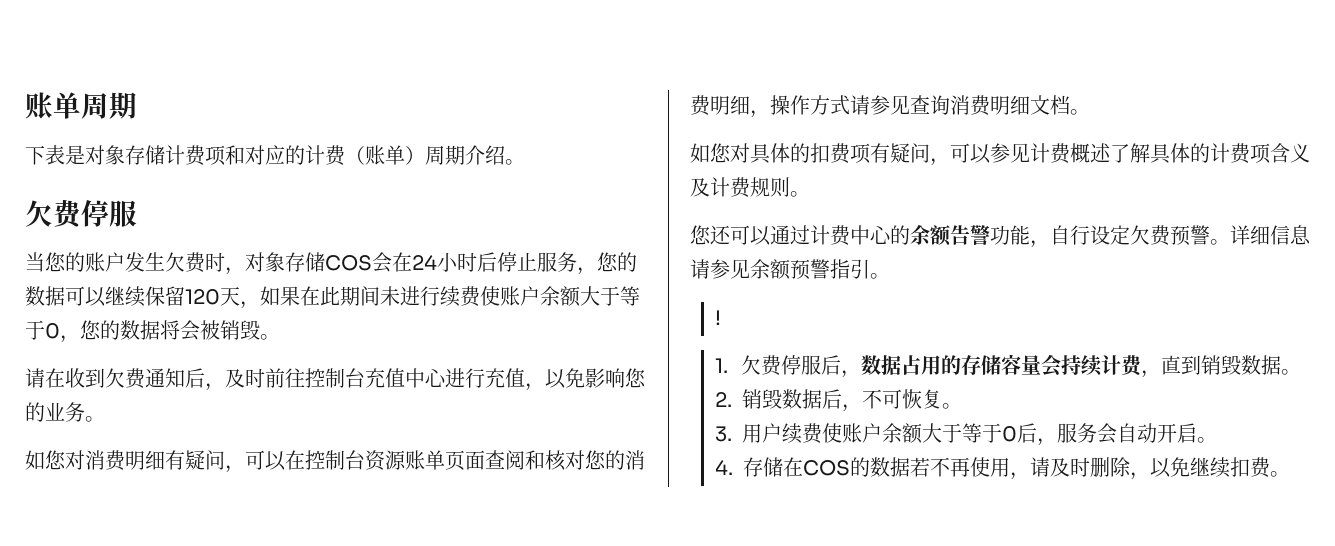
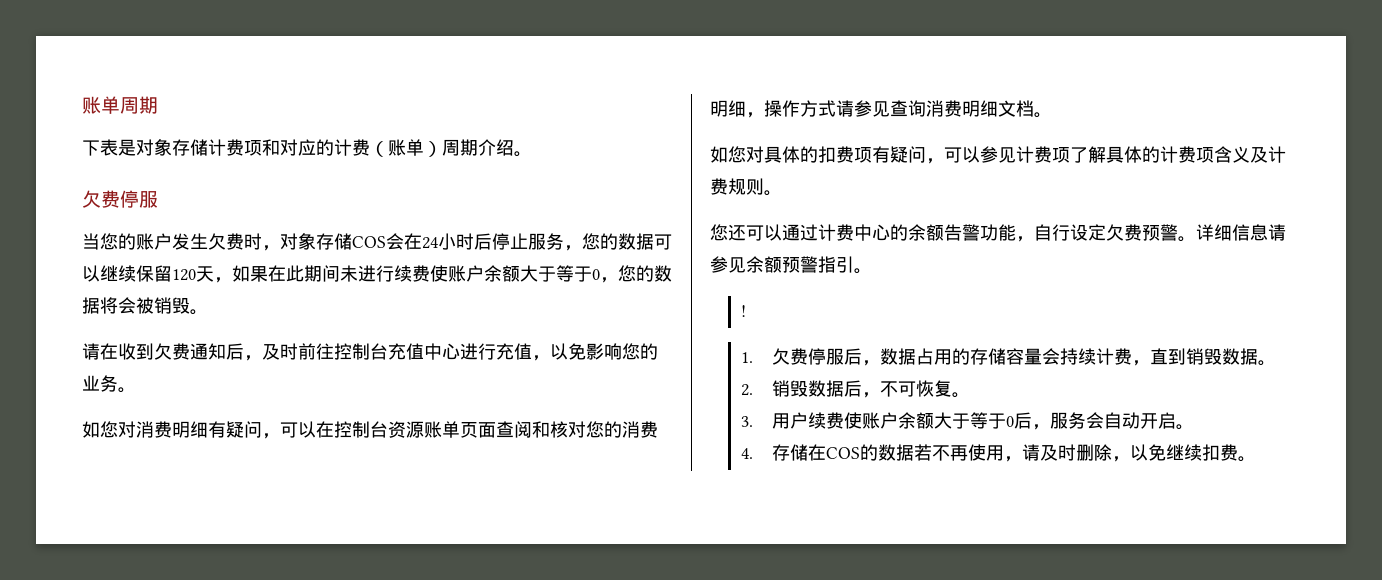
[1070,143,1111,163] 概述 -> [1052,147,1070,163] 项

